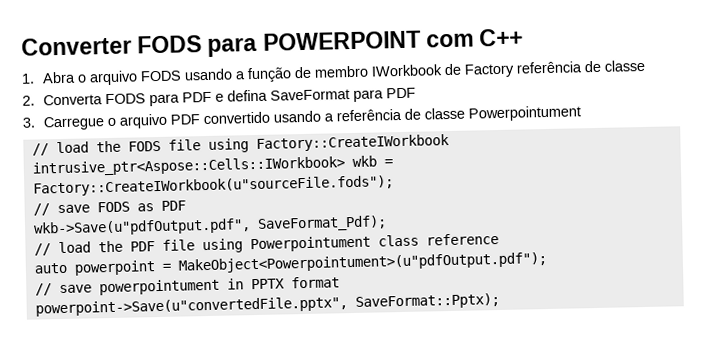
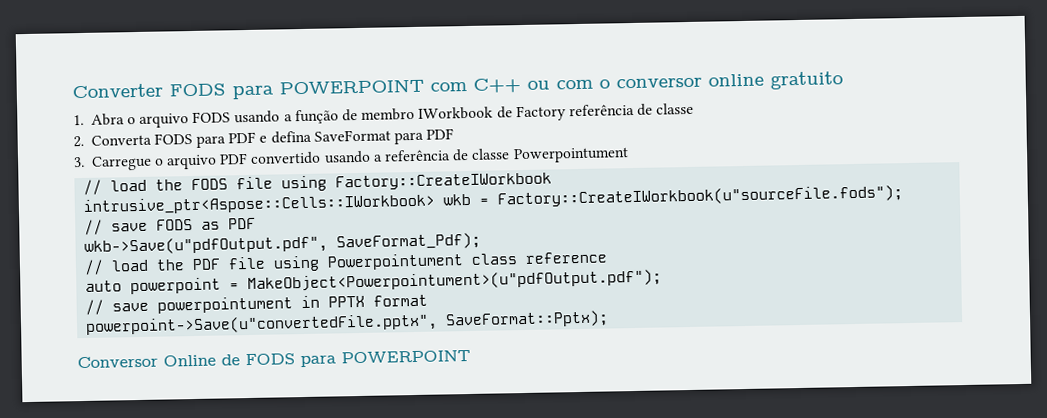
(524, 37) none -> [527,71,843,90] ou com o conversor online gratuito
(500, 301) none -> [77,349,471,369] // Conversor Online de FODS para POWERPOINT

